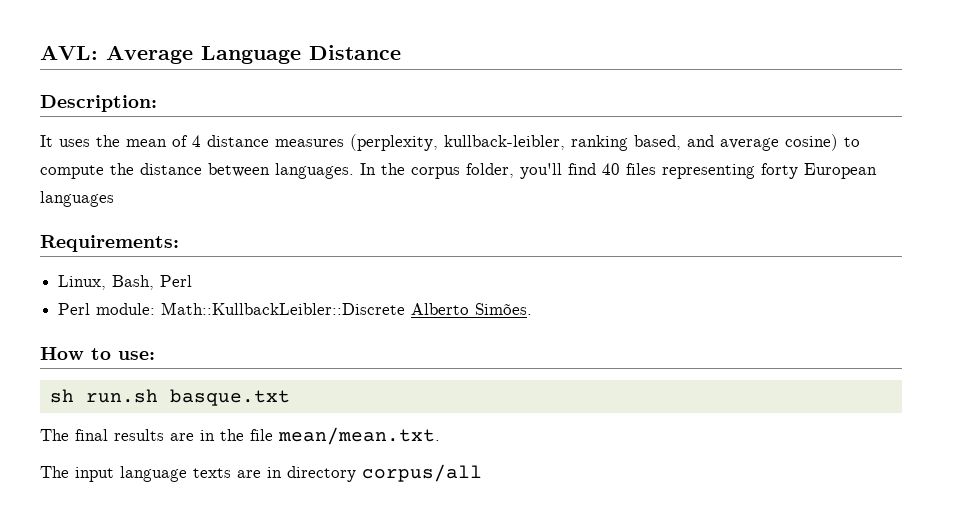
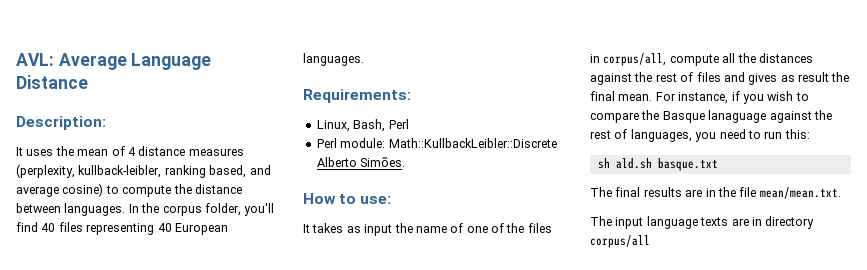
[761,163,877,179] [40,191,114,207] forty European languages -> [157,223,228,235] [303,53,364,66] 40 European languages.
(155, 355) none -> [303,223,552,236] [590,53,813,66] [590,72,850,85] [590,91,809,104] [590,110,832,123] [590,129,810,142] // It takes as input the name of one of the files in corpus/all, compute all the distances against the rest of files and gives as result the final mean. For instance, if you wish to compare the Basque lanaguage against the rest of languages, you need to run this:
[85,389,158,403] run.sh -> [615,158,652,169] ald.sh

